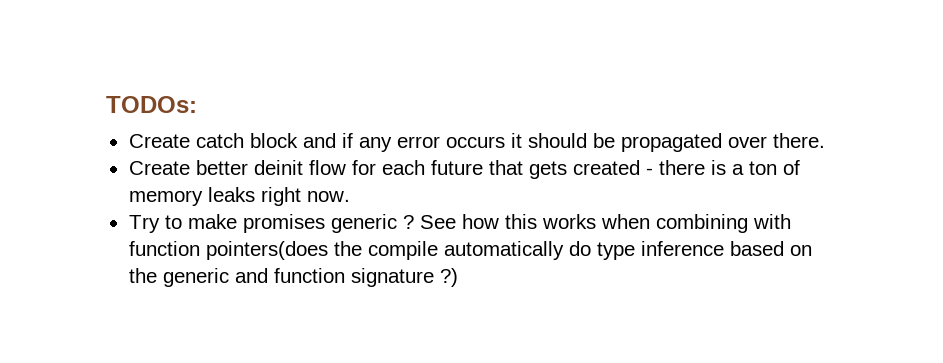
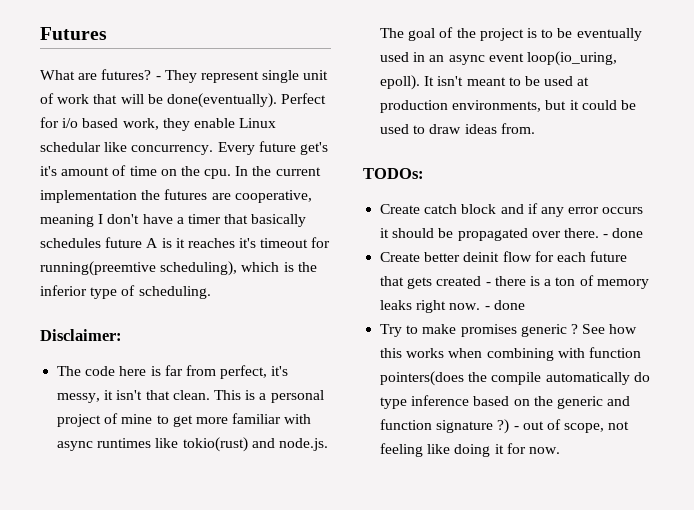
(106, 104) none -> [40,27,107,40] [40,69,329,83] [40,93,327,108] [40,117,277,131] [40,141,328,155] [40,165,321,179] [40,189,312,203] [40,214,307,227] [40,237,331,248] [40,261,317,276] [40,285,211,299] [40,329,122,341] [57,365,289,379] [57,390,324,403] [57,413,312,427] [57,437,328,452] [380,27,642,41] [380,51,617,66] [380,75,590,90] [380,100,636,113] [380,123,535,134] Futures // What are futures? - They represent single unit of work that will be done(eventually). Perfect for i/o based work, they enable Linux schedular like concurrency. Every future get's it's amount of time on the cpu. In the current implementation the futures are cooperative, meaning I don't have a timer that basically schedules future A is it reaches it's timeout for running(preemtive scheduling), which is the inferior type of scheduling. // Disclaimer: // The code here is far from perfect, it's messy, it isn't that clean. This is a personal project of mine to get more familiar with async runtimes like tokio(rust) and node.js. The goal of the project is to be eventually used in an async event loop(io_uring, epoll). It isn't meant to be used at production environments, but it could be used to draw ideas from. //
(825, 140) none -> [603,228,644,238] - done
(350, 196) none -> [484,300,525,310] - done
(458, 277) none -> [513,419,630,433] [380,443,560,457] - out of scope, not feeling like doing it for now.

